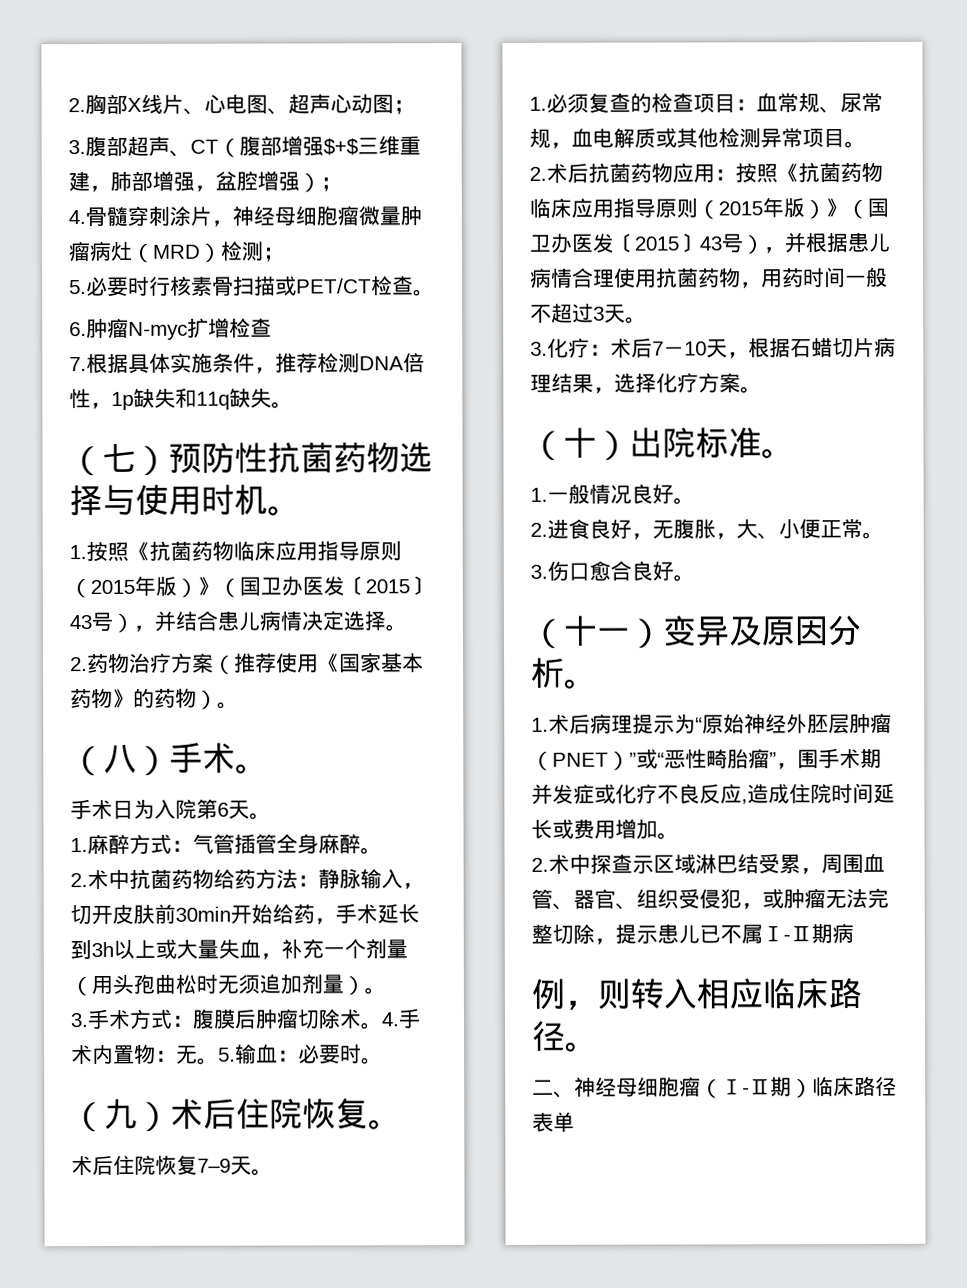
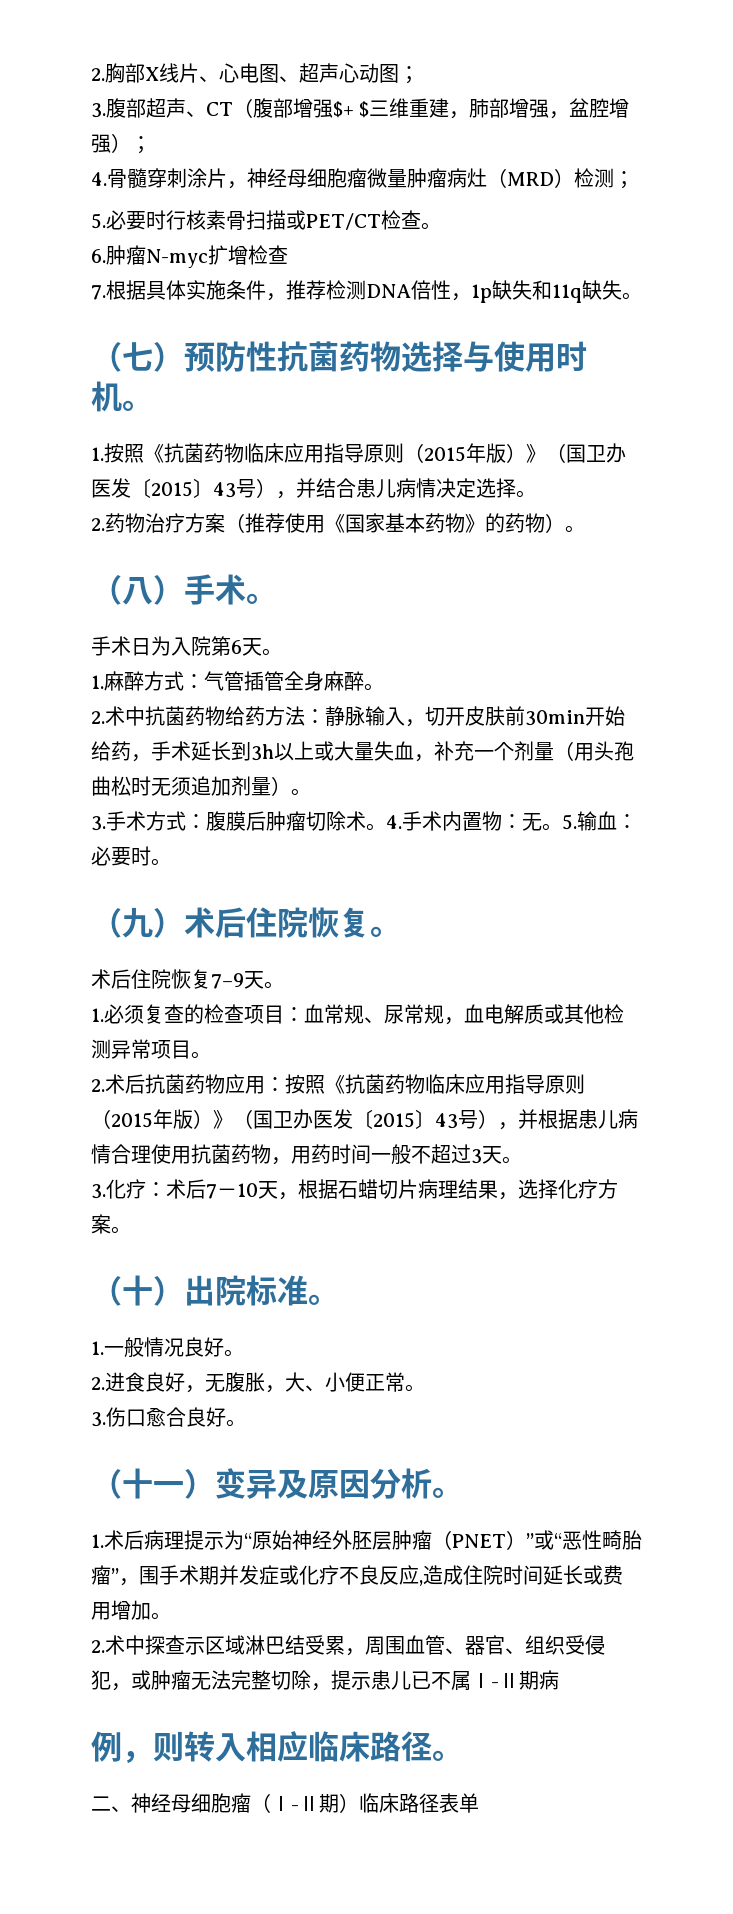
[323,138,359,156] $+$ -> [333,101,370,118] $+ $

